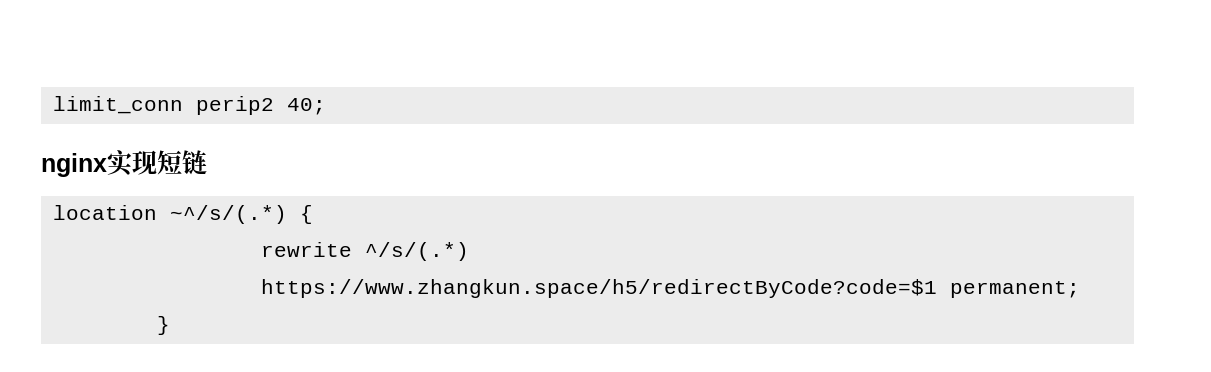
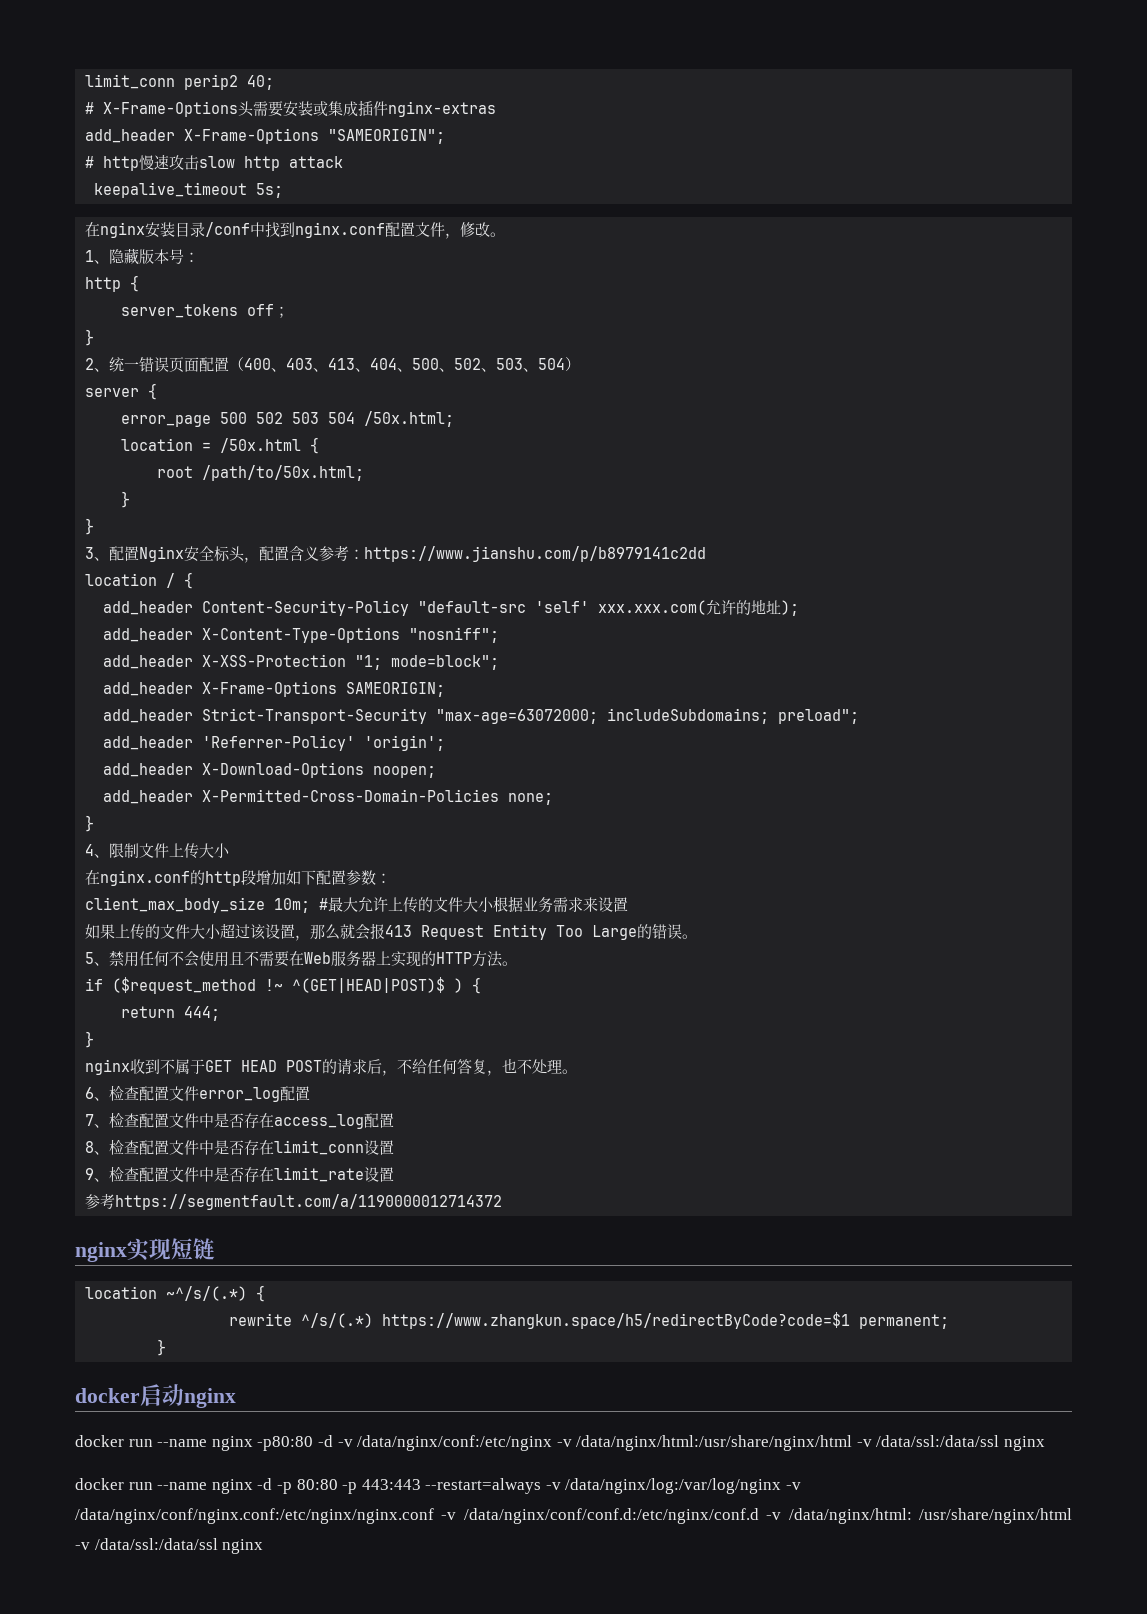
(326, 106) none -> [85,100,497,117] [85,128,446,144] [85,154,344,171] [94,182,284,198] [85,222,506,239] [85,248,200,265] [85,275,140,292] [121,304,290,318] [85,329,95,346] [85,357,581,373] [85,383,158,400] [121,411,455,427] [121,437,320,454] [157,465,365,481] [121,491,131,508] [85,518,95,535] [85,545,707,563] [85,572,194,589] [103,599,800,616] [103,627,500,643] [103,654,500,670] [103,681,446,697] [103,708,860,724] [103,735,446,751] [103,762,437,778] [103,789,554,805] [85,815,95,832] [85,843,231,859] [85,870,392,886] [85,896,629,913] [85,923,698,941] [85,950,518,967] [85,977,482,994] [121,1006,221,1021] [85,1031,95,1048] [85,1058,578,1076] [85,1085,311,1102] [85,1112,395,1129] [85,1139,395,1155] [85,1166,395,1182] [85,1193,503,1210] // # X-Frame-Options头需要安装或集成插件nginx-extras // add_header X-Frame-Options "SAMEORIGIN"; // # http慢速攻击slow http attack // keepalive_timeout 5s; // 在nginx安装目录/conf中找到nginx.conf配置文件，修改。 // 1、隐藏版本号： // http { // server_tokens off； // } // 2、统一错误页面配置（400、403、413、404、500、502、503、504） // server { // error_page 500 502 503 504 /50x.html; // location = /50x.html { // root /path/to/50x.html; // } // } // 3、配置Nginx安全标头，配置含义参考：https://www.jianshu.com/p/b8979141c2dd // location / { // add_header Content-Security-Policy "default-src 'self' xxx.xxx.com(允许的地址); // add_header X-Content-Type-Options "nosniff"; // add_header X-XSS-Protection "1; mode=block"; // add_header X-Frame-Options SAMEORIGIN; // add_header Strict-Transport-Security "max-age=63072000; includeSubdomains; preload"; // add_header 'Referrer-Policy' 'origin'; // add_header X-Download-Options noopen; // add_header X-Permitted-Cross-Domain-Policies none; // } // 4、限制文件上传大小 // 在nginx.conf的http段增加如下配置参数： // client_max_body_size 10m; #最大允许上传的文件大小根据业务需求来设置 // 如果上传的文件大小超过该设置，那么就会报413 Request Entity Too Large的错误。 // 5、禁用任何不会使用且不需要在Web服务器上实现的HTTP方法。 // if ($request_method !~ ^(GET|HEAD|POST)$ ) { // return 444; // } // nginx收到不属于GET HEAD POST的请求后，不给任何答复，也不处理。 // 6、检查配置文件error_log配置 // 7、检查配置文件中是否存在access_log配置 // 8、检查配置文件中是否存在limit_conn设置 // 9、检查配置文件中是否存在limit_rate设置 // 参考https://segmentfault.com/a/1190000012714372
(170, 325) none -> [75,1384,236,1408] [75,1435,1046,1451] [75,1478,802,1494] [75,1508,1072,1524] [75,1538,264,1554] // docker启动nginx // docker run --name nginx -p80:80 -d -v /data/nginx/conf:/etc/nginx -v /data/nginx/html:/usr/share/nginx/html -v /data/ssl:/data/ssl nginx // docker run --name nginx -d -p 80:80 -p 443:443 --restart=always -v /data/nginx/log:/var/log/nginx -v /data/nginx/conf/nginx.conf:/etc/nginx/nginx.conf -v /data/nginx/conf/conf.d:/etc/nginx/conf.d -v /data/nginx/html: /usr/share/nginx/html -v /data/ssl:/data/ssl nginx

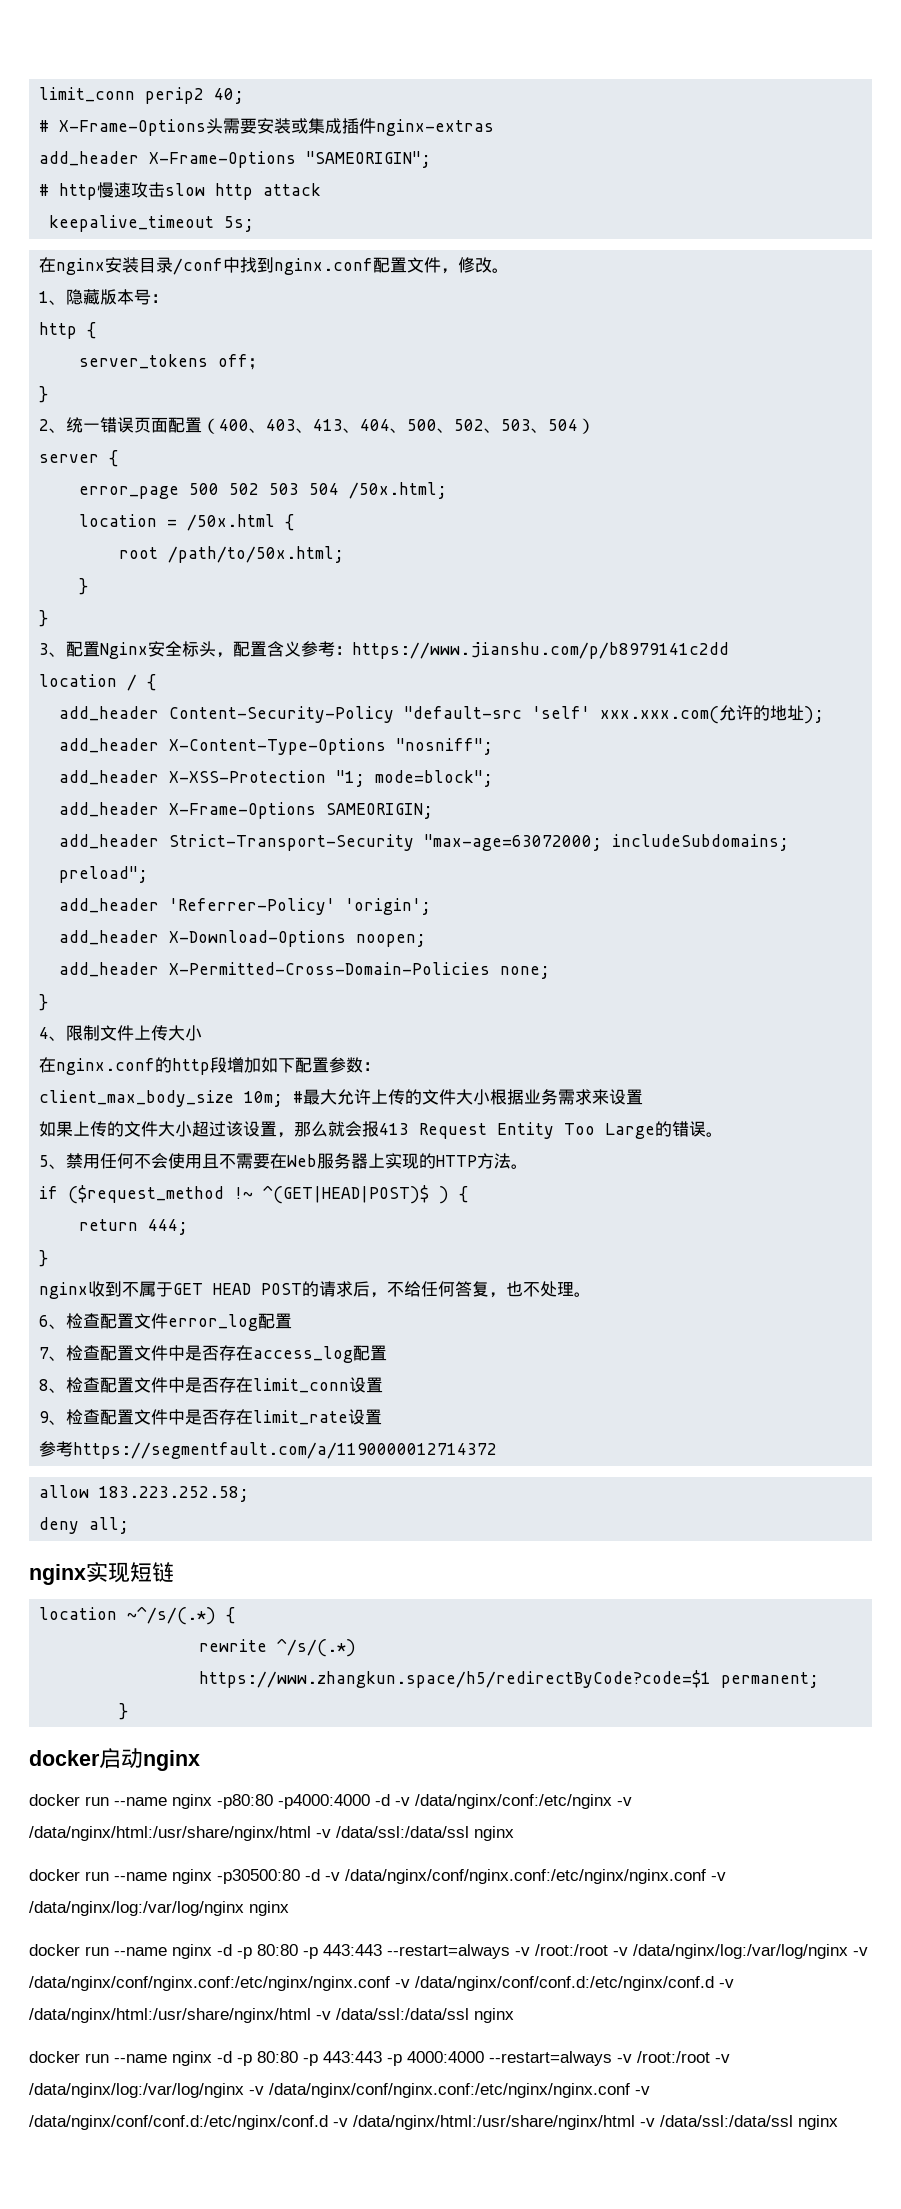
(503, 1202) none -> [39,1485,250,1502] [39,1517,130,1534] // allow 183.223.252.58; // deny all;
(314, 1443) none -> [278,1794,370,1809] -p4000:4000
[75,1478,802,1494] [75,1508,1072,1524] // docker run --name nginx -d -p 80:80 -p 443:443 --restart=always -v /data/nginx/log:/var/log/nginx -v /data/nginx/conf/nginx.conf:/etc/nginx/nginx.conf -v /data/nginx/conf/conf.d:/etc/nginx/conf.d -v /data/nginx/html: /usr/share/nginx/html -> [29,1869,726,1884] [29,1901,289,1916] [29,1944,868,1959] [29,1976,734,1991] [29,2008,514,2023] [29,2051,730,2066] [29,2083,650,2098] [29,2115,635,2130] // docker run --name nginx -p30500:80 -d -v /data/nginx/conf/nginx.conf:/etc/nginx/nginx.conf -v /data/nginx/log:/var/log/nginx nginx // docker run --name nginx -d -p 80:80 -p 443:443 --restart=always -v /root:/root -v /data/nginx/log:/var/log/nginx -v /data/nginx/conf/nginx.conf:/etc/nginx/nginx.conf -v /data/nginx/conf/conf.d:/etc/nginx/conf.d -v /data/nginx/html:/usr/share/nginx/html -v /data/ssl:/data/ssl nginx // docker run --name nginx -d -p 80:80 -p 443:443 -p 4000:4000 --restart=always -v /root:/root -v /data/nginx/log:/var/log/nginx -v /data/nginx/conf/nginx.conf:/etc/nginx/nginx.conf -v /data/nginx/conf/conf.d:/etc/nginx/conf.d -v /data/nginx/html:/usr/share/nginx/html

